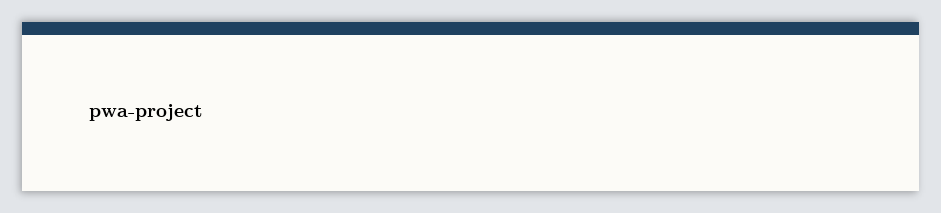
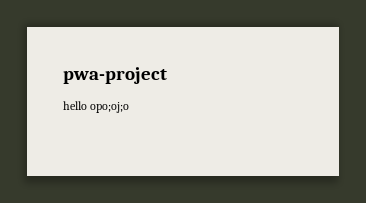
(203, 112) none -> [63,101,130,113] // hello opo;oj;o

